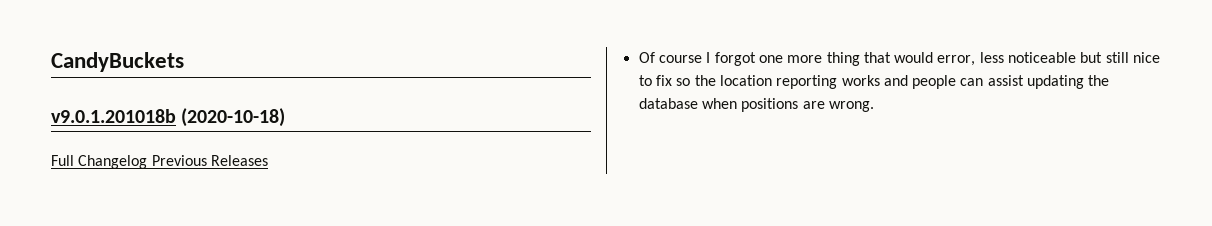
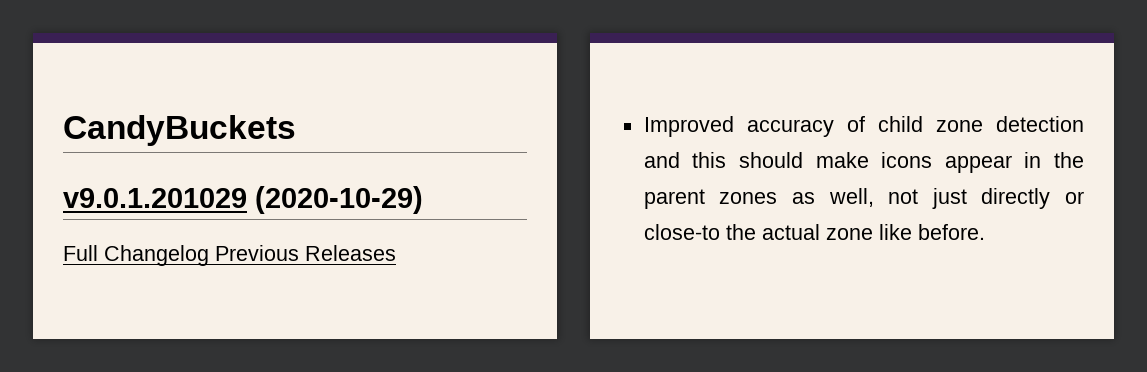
[51,108,286,127] v9.0.1.201018b (2020-10-18) -> [63,186,423,214] v9.0.1.201029 (2020-10-29)
[638,52,1161,66] [638,75,1110,89] [638,98,874,112] Of course I forgot one more thing that would error, less noticeable but still nice to fix so the location reporting works and people can assist updating the database when positions are wrong. -> [643,116,1084,137] [643,152,1084,173] [643,188,1084,209] [643,224,985,240] Improved accuracy of child zone detection and this should make icons appear in the parent zones as well, not just directly or close-to the actual zone like before.

